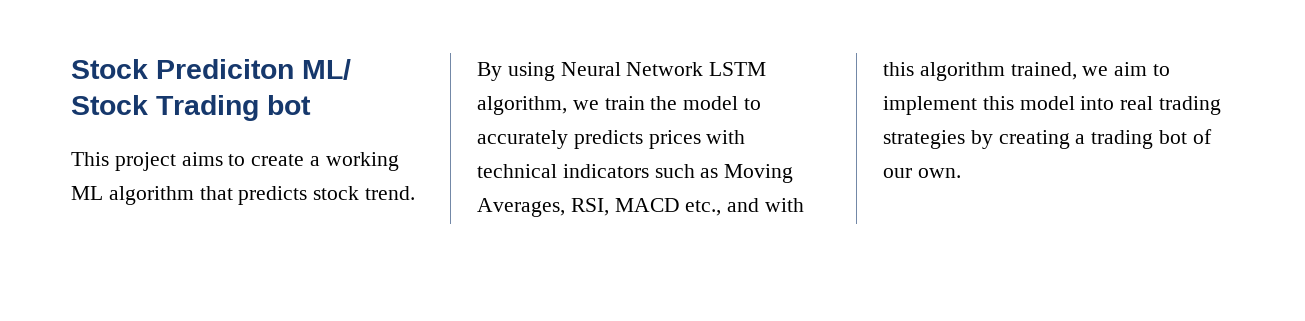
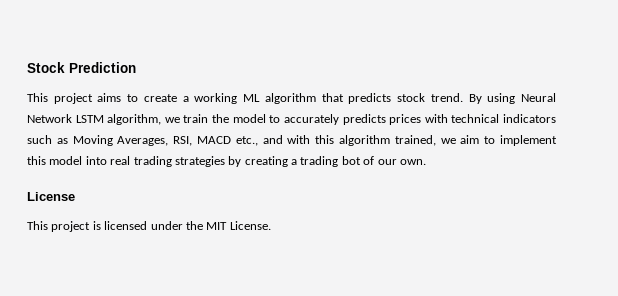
[71,59,351,80] [71,95,311,121] Stock Prediciton ML/ Stock Trading bot -> [27,62,136,73] Stock Prediction
(961, 173) none -> [27,192,75,201] [27,221,271,232] // License // This project is licensed under the MIT License.

